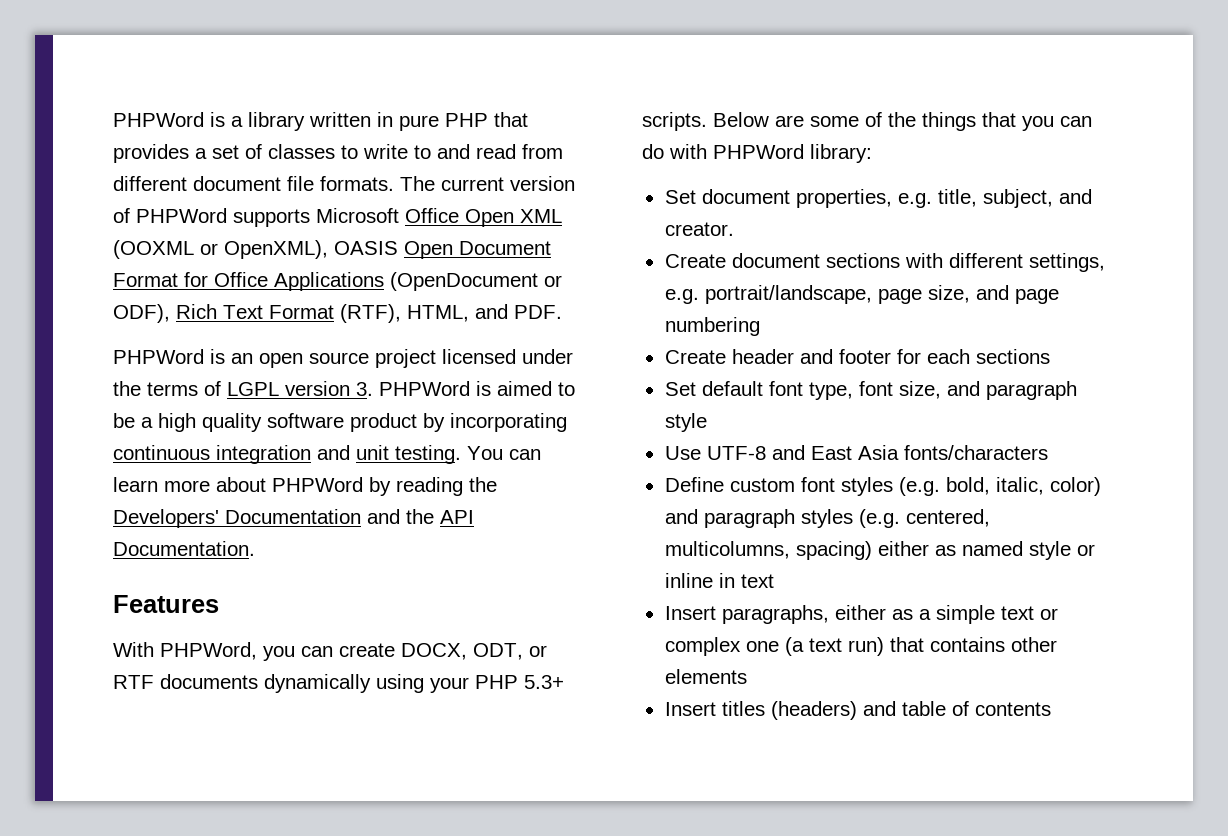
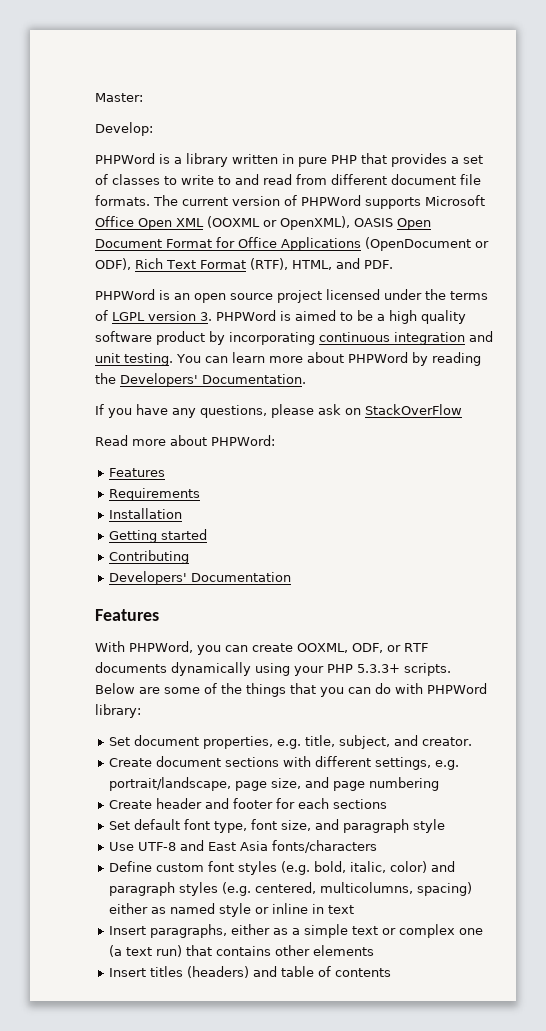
(113, 119) none -> [95,93,143,102] [95,122,153,136] Master: // Develop: //
[225,509,474,524] [113,541,255,556] Documentation and the API Documentation. -> [202,374,306,384] [95,404,462,418] [95,435,275,446] [108,468,165,477] [108,488,200,501] [108,508,182,519] [108,529,207,543] [108,550,189,564] [108,571,291,585] Documentation. // If you have any questions, please ask on StackOverFlow // Read more about PHPWord: // Features // Requirements // Installation // Getting started // Contributing // Developers' Documentation
[401,643,523,660] DOCX, ODT, -> [297,643,383,653] OOXML, ODF,
[524,675,564,689] 5.3+ -> [357,664,400,673] 5.3.3+

